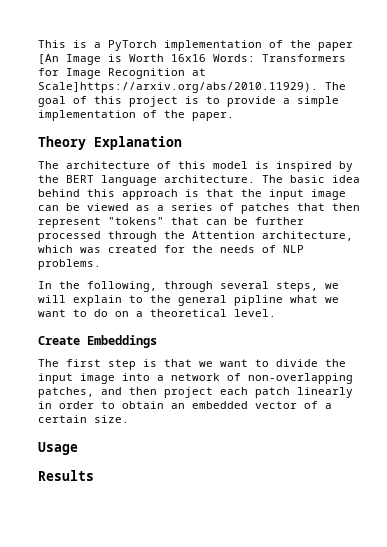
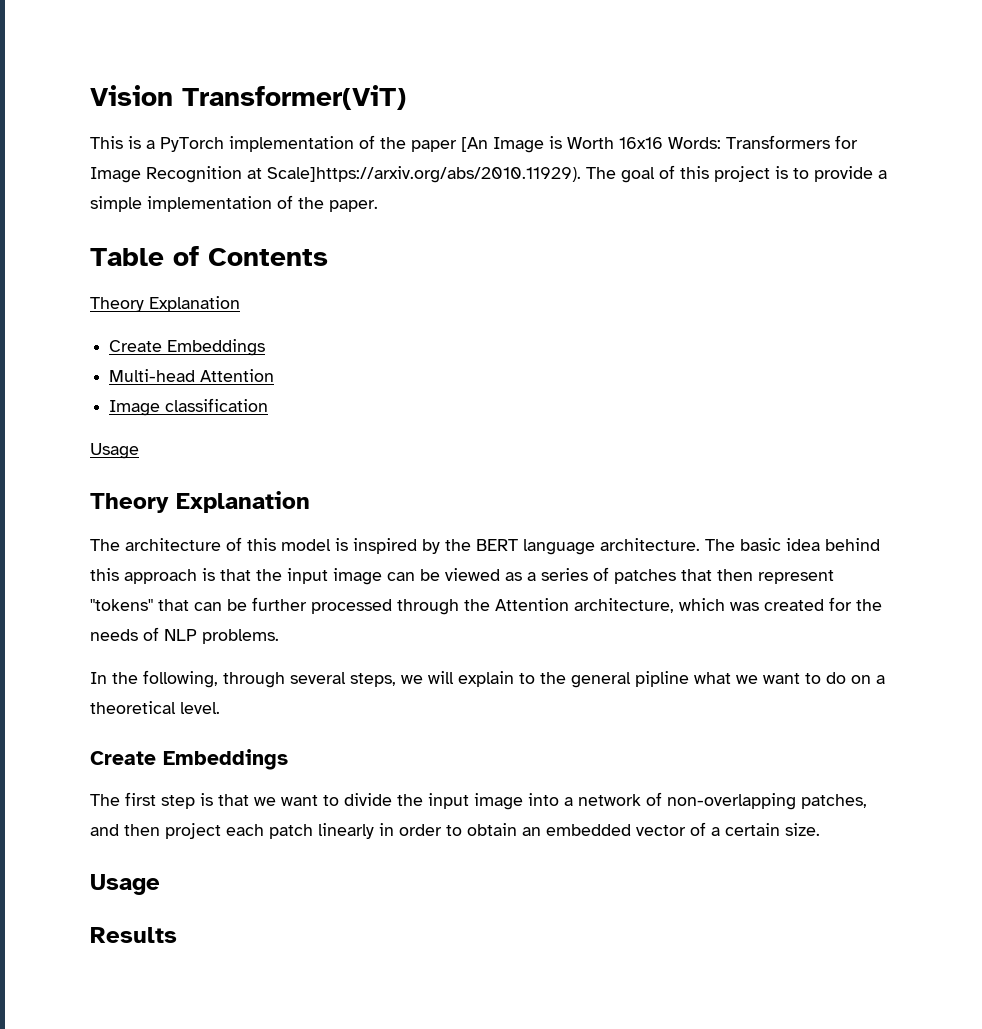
(38, 44) none -> [90,85,406,110] Vision Transformer(ViT) //
(234, 116) none -> [90,246,328,266] [90,296,240,312] [109,339,266,356] [109,369,275,382] [109,398,269,416] [90,443,139,459] // Table of Contents // Theory Explanation // Create Embeddings // Multi-head Attention // Image classification // Usage

